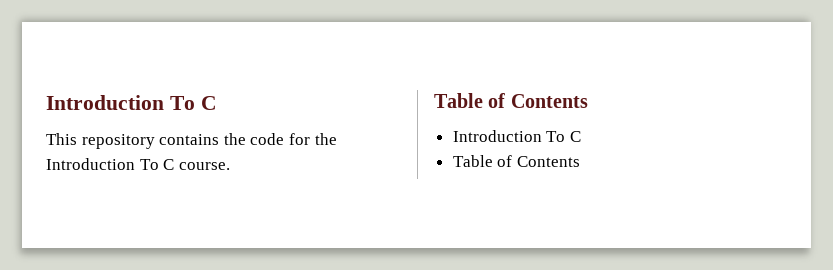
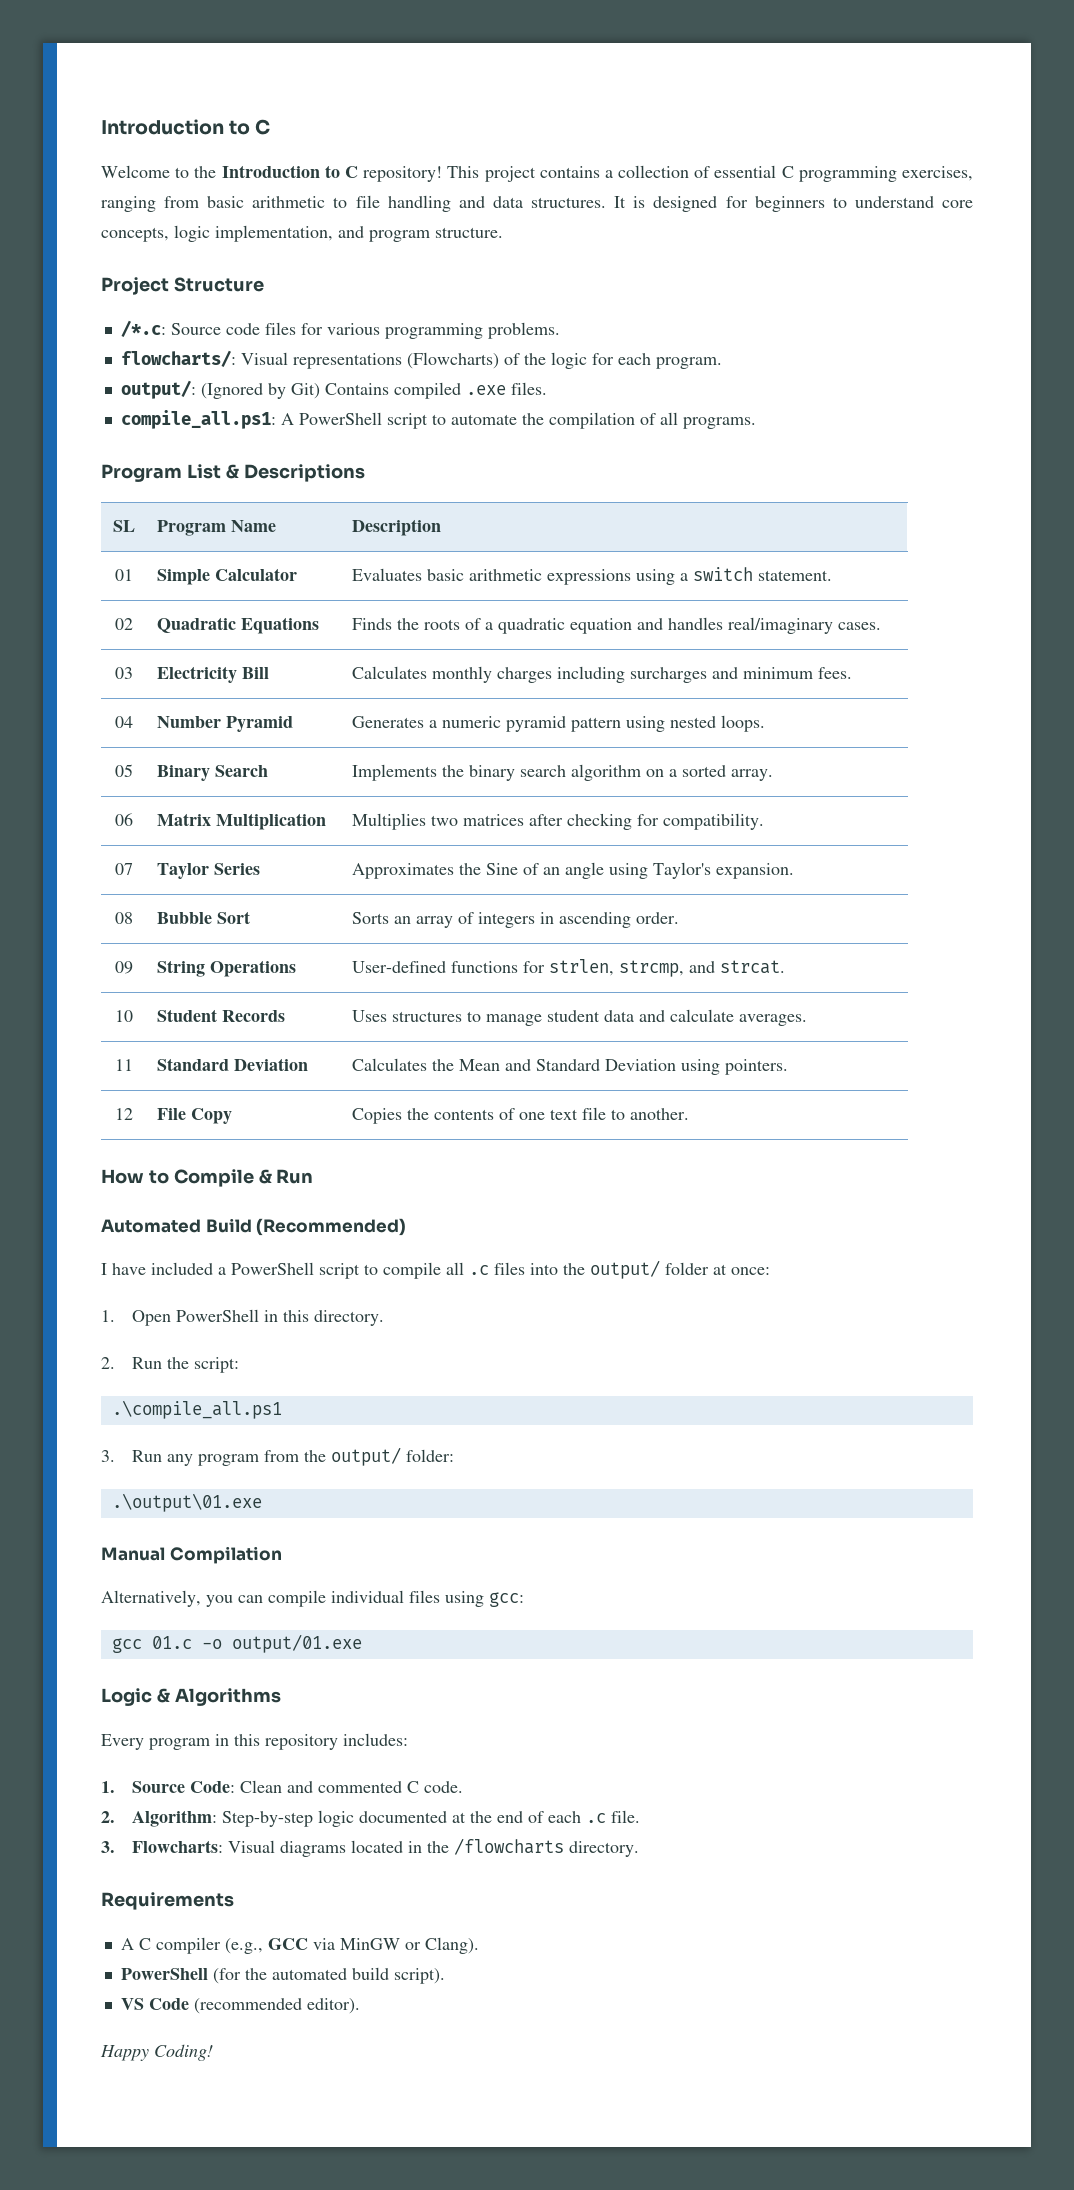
[46,95,217,110] [46,133,337,149] [46,158,230,170] [434,93,588,108] [452,130,581,142] [452,155,580,167] Introduction To C // This repository contains the code for the Introduction To C course. // Table of Contents // Introduction To C // Table of Contents -> [101,119,271,135] [101,165,973,182] [101,195,974,212] [101,225,503,242] [101,277,264,295] [120,320,560,339] [120,350,722,369] [120,380,547,399] [120,410,756,429] [101,464,365,482] [113,520,135,532] [157,520,277,536] [352,519,442,536] [115,569,133,581] [157,568,298,585] [352,567,833,585] [115,618,133,630] [157,617,320,634] [352,617,882,634] [115,667,133,679] [157,666,270,683] [352,666,853,683] [115,716,133,728] [157,716,294,732] [352,715,766,732] [115,764,133,777] [157,765,269,781] [352,764,774,781] [115,813,133,826] [157,813,327,830] [352,813,765,830] [115,863,133,875] [157,863,261,879] [352,862,795,879] [115,912,133,924] [157,911,251,924] [352,912,680,928] [115,961,133,974] [157,960,297,977] [352,959,786,977] [115,1010,133,1022] [157,1009,286,1022] [352,1009,808,1026] [115,1059,133,1071] [157,1058,309,1071] [352,1058,789,1075] [115,1108,133,1120] [157,1108,233,1124] [352,1107,690,1124] [101,1169,314,1187] [101,1218,407,1236] [101,1260,770,1279] [101,1309,385,1326] [101,1357,240,1373] [111,1400,282,1419] [101,1447,455,1466] [111,1493,262,1512] [101,1546,282,1564] [101,1590,524,1607] [111,1634,362,1653] [101,1688,281,1706] [101,1733,408,1750] [101,1780,464,1793] [101,1810,641,1827] [101,1838,640,1857] [101,1892,234,1910] [120,1937,479,1954] [120,1967,445,1984] [120,1998,360,2014] [100,2044,213,2061] Introduction to C // Welcome to the Introduction to C repository! This project contains a collection of essential C programming exercises, ranging from basic arithmetic to file handling and data structures. It is designed for beginners to understand core concepts, logic implementation, and program structure. // Project Structure // /*.c: Source code files for various programming problems. // flowcharts/: Visual representations (Flowcharts) of the logic for each program. // output/: (Ignored by Git) Contains compiled .exe files. // compile_all.ps1: A PowerShell script to automate the compilation of all programs. // Program List & Descriptions // SL | Program Name | Description // 01 | Simple Calculator | Evaluates basic arithmetic expressions using a switch statement. // 02 | Quadratic Equations | Finds the roots of a quadratic equation and handles real/imaginary cases. // 03 | Electricity Bill | Calculates monthly charges including surcharges and minimum fees. // 04 | Number Pyramid | Generates a numeric pyramid pattern using nested loops. // 05 | Binary Search | Implements the binary search algorithm on a sorted array. // 06 | Matrix Multiplication | Multiplies two matrices after checking for compatibility. // 07 | Taylor Series | Approximates the Sine of an angle using Taylor's expansion. // 08 | Bubble Sort | Sorts an array of integers in ascending order. // 09 | String Operations | User-defined functions for strlen, strcmp, and strcat. // 10 | Student Records | Uses structures to manage student data and calculate averages. // 11 | Standard Deviation | Calculates the Mean and Standard Deviation using pointers. // 12 | File Copy | Copies the contents of one text file to another. // How to Compile & Run // Automated Build (Recommended) // I have included a PowerShell script to compile all .c files into the output/ folder at once: // 1. Open PowerShell in this directory. // 2. Run the script: // .\compile_all.ps1 // 3. Run any program from the output/ folder: // .\output\01.exe // Manual Compilation // Alternatively, you can compile individual files using gcc: // gcc 01.c -o output/01.exe // Logic & Algorithms // Every program in this repository includes: // 1. Source Code: Clean and commented C code. // 2. Algorithm: Step-by-step logic documented at the end of each .c file. // 3. Flowcharts: Visual diagrams located in the /flowcharts directory. // Requirements // A C compiler (e.g., GCC via MinGW or Clang). // PowerShell (for the automated build script). // VS Code (recommended editor). // Happy Coding!

